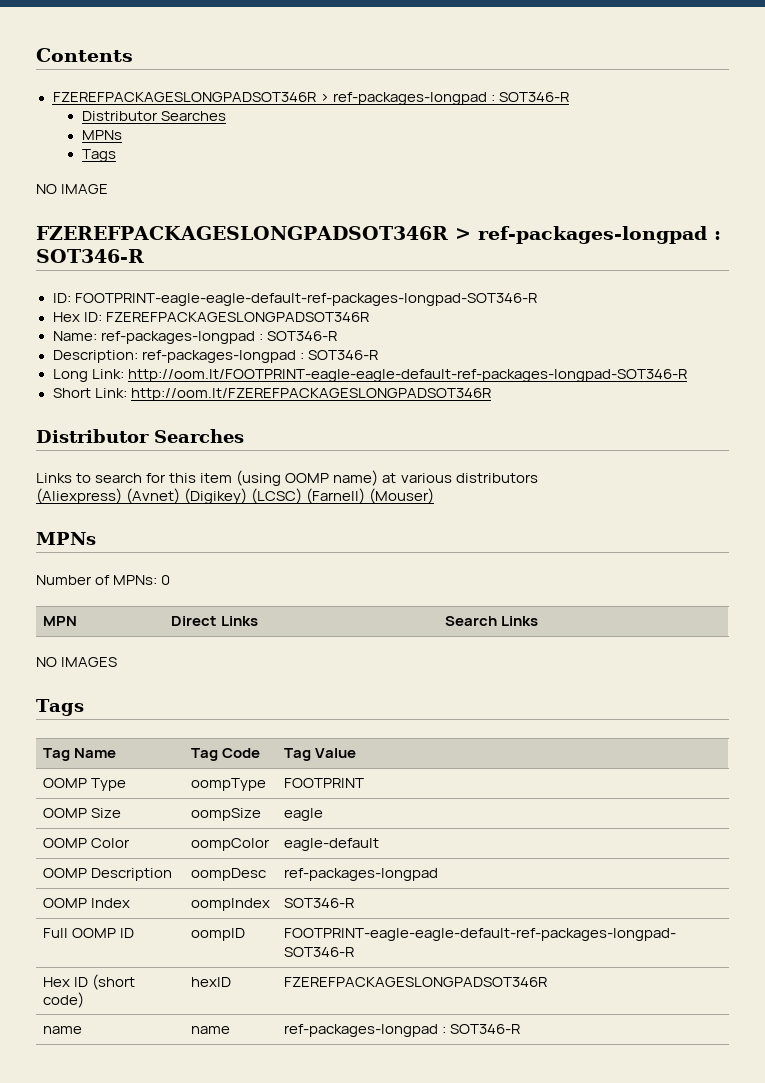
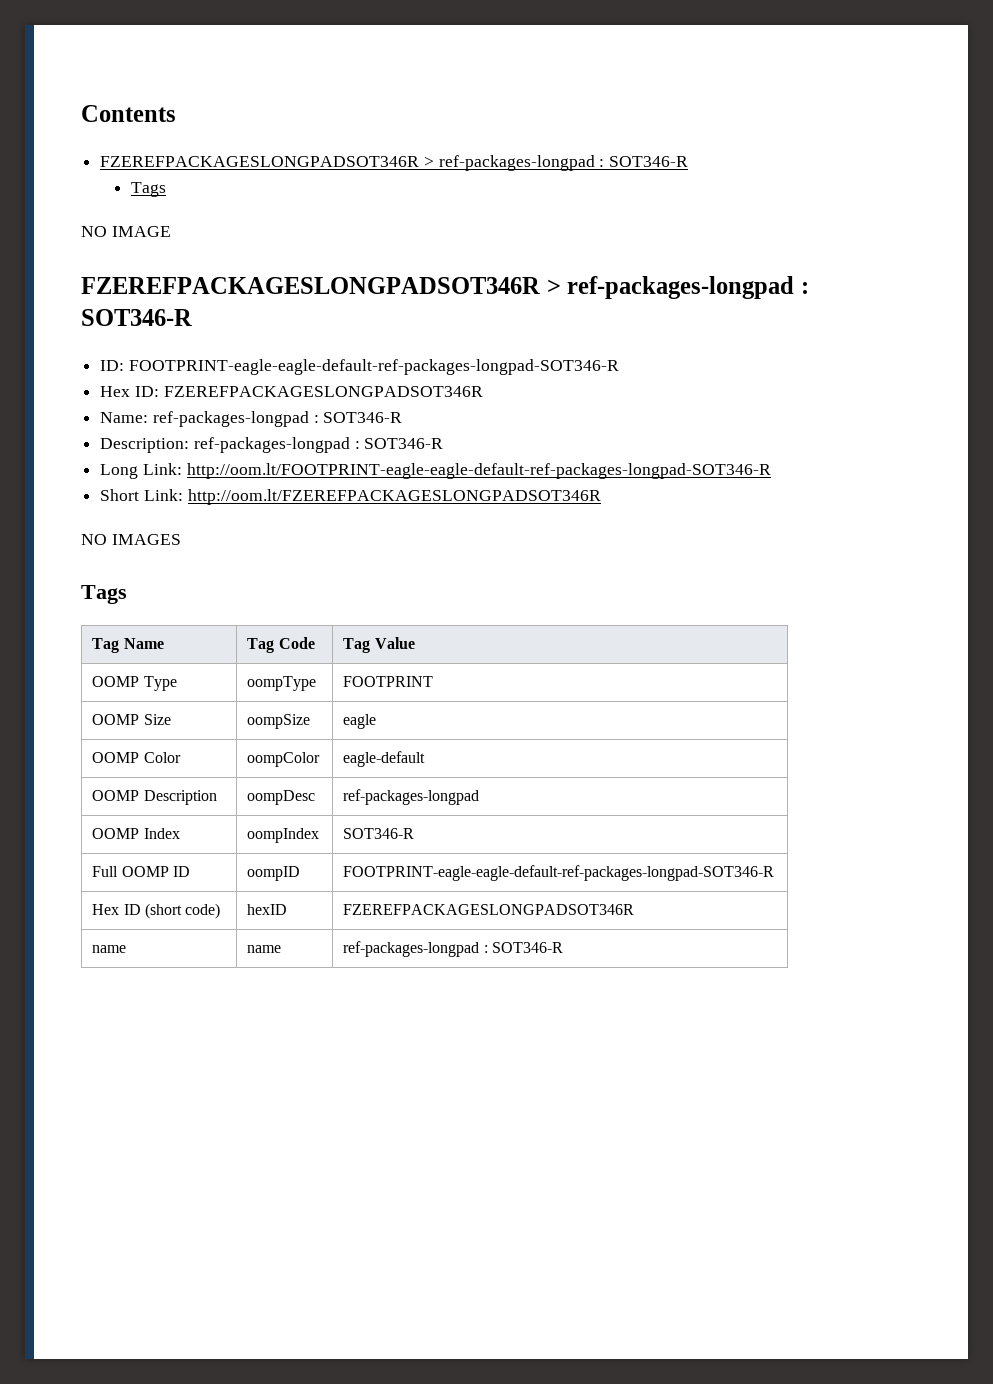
[81,111,226,121] [81,130,122,140] // Distributor Searches // MPNs -> (689, 161) none
[36,429,244,443] [36,470,538,486] [36,488,435,504] [36,532,96,545] [36,575,171,585] [42,616,77,626] [170,616,258,626] [444,616,538,626] // Distributor Searches // Links to search for this item (using OOMP name) at various distributors // (Aliexpress) (Avnet) (Digikey) (LCSC) (Farnell) (Mouser) // MPNs // Number of MPNs: 0 // MPN | Direct Links | Search Links -> (601, 497) none

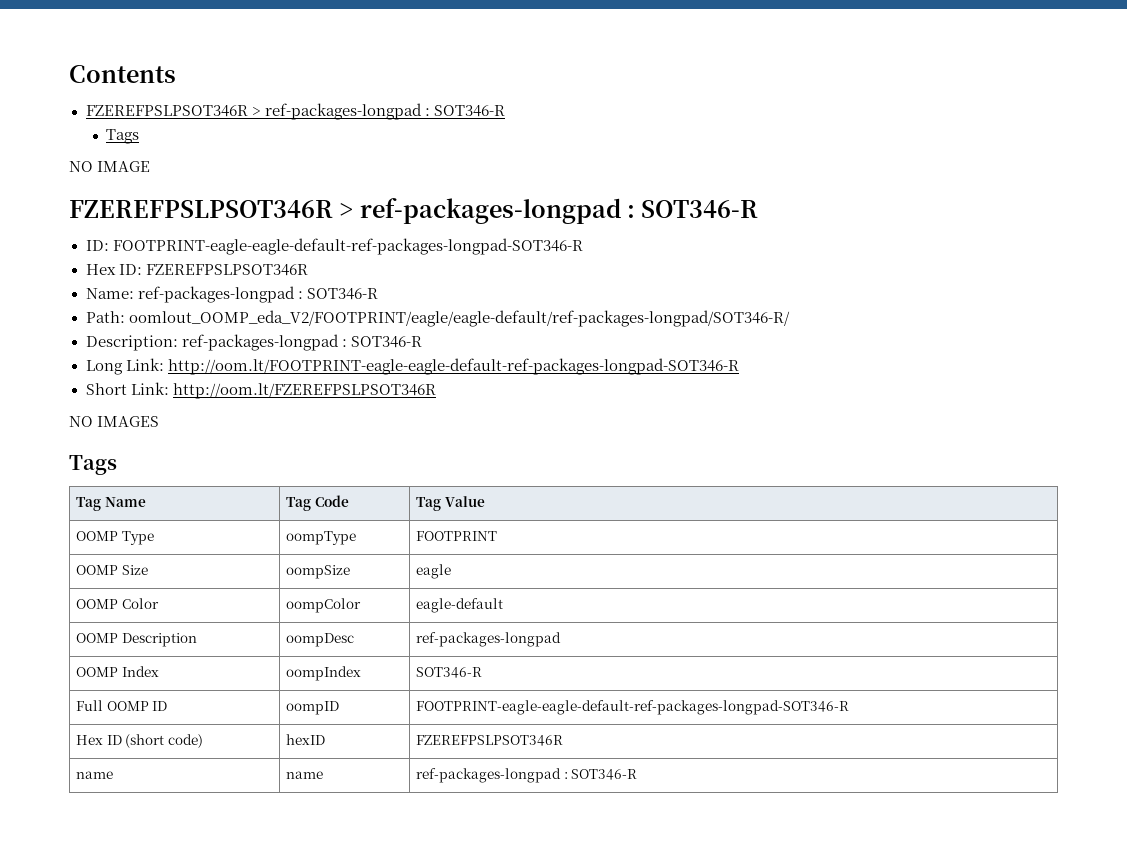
[100,156,420,167] FZEREFPACKAGESLONGPADSOT346R -> [85,105,248,117] FZEREFPSLPSOT346R
[81,277,540,294] FZEREFPACKAGESLONGPADSOT346R -> [69,200,333,218] FZEREFPSLPSOT346R
[163,386,483,397] FZEREFPACKAGESLONGPADSOT346R -> [145,264,308,276] FZEREFPSLPSOT346R
(403, 417) none -> [85,310,790,327] // Path: oomlout_OOMP_eda_V2/FOOTPRINT/eagle/eagle-default/ref-packages-longpad/SOT346-R/
[187,489,601,505] http://oom.lt/FZEREFPACKAGESLONGPADSOT346R -> [172,383,436,399] http://oom.lt/FZEREFPSLPSOT346R
[343,904,635,915] FZEREFPACKAGESLONGPADSOT346R -> [416,735,564,746] FZEREFPSLPSOT346R

